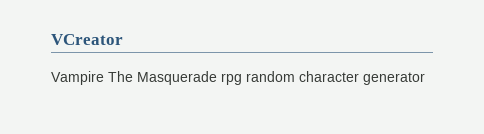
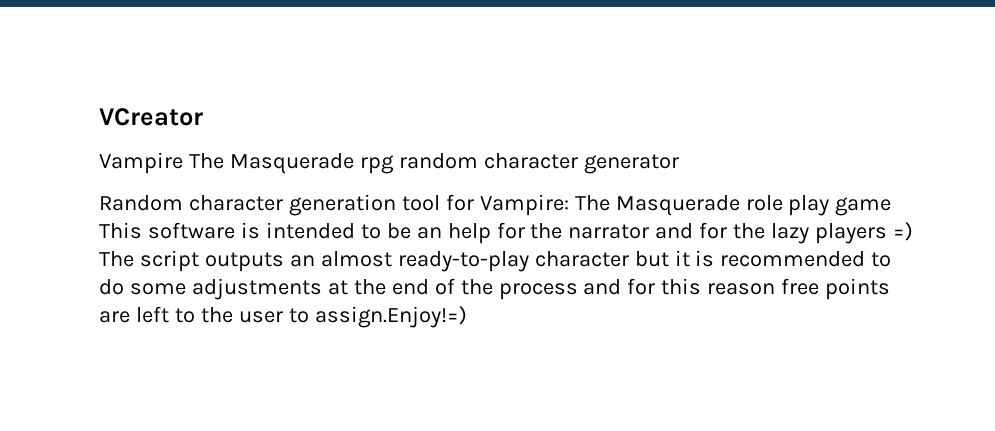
(425, 78) none -> [99,194,892,216] [99,222,914,244] [99,250,892,272] [99,278,891,300] [99,306,467,328] // Random character generation tool for Vampire: The Masquerade role play game This software is intended to be an help for the narrator and for the lazy players =) The script outputs an almost ready-to-play character but it is recommended to do some adjustments at the end of the process and for this reason free points are left to the user to assign.Enjoy!=)

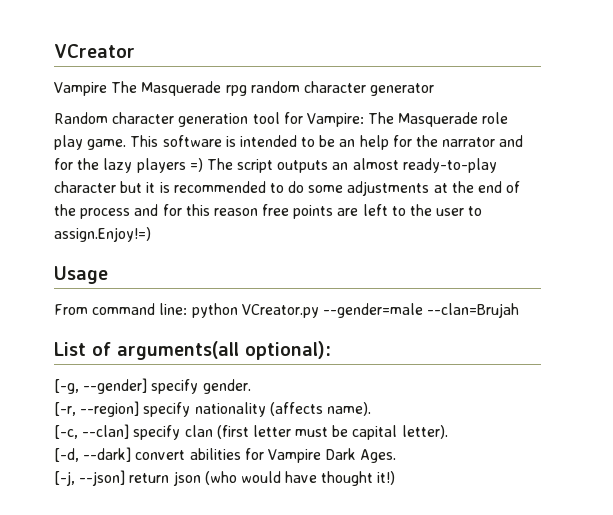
[835,197,892,216] game -> [87,139,127,150] game.
(467, 317) none -> [54,266,108,284] [54,303,520,318] [54,341,331,360] [54,378,251,394] [54,401,371,417] [54,424,448,440] [54,447,397,463] [54,470,396,486] // Usage // From command line: python VCreator.py --gender=male --clan=Brujah // List of arguments(all optional): // [-g, --gender] specify gender. // [-r, --region] specify nationality (affects name). // [-c, --clan] specify clan (first letter must be capital letter). // [-d, --dark] convert abilities for Vampire Dark Ages. // [-j, --json] return json (who would have thought it!)

